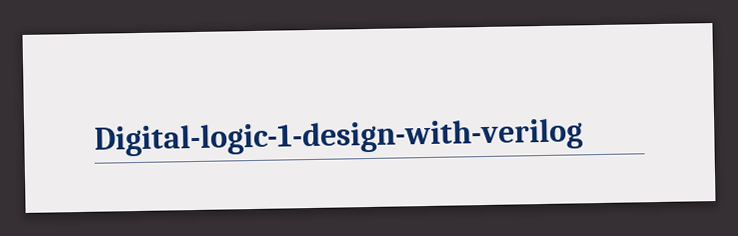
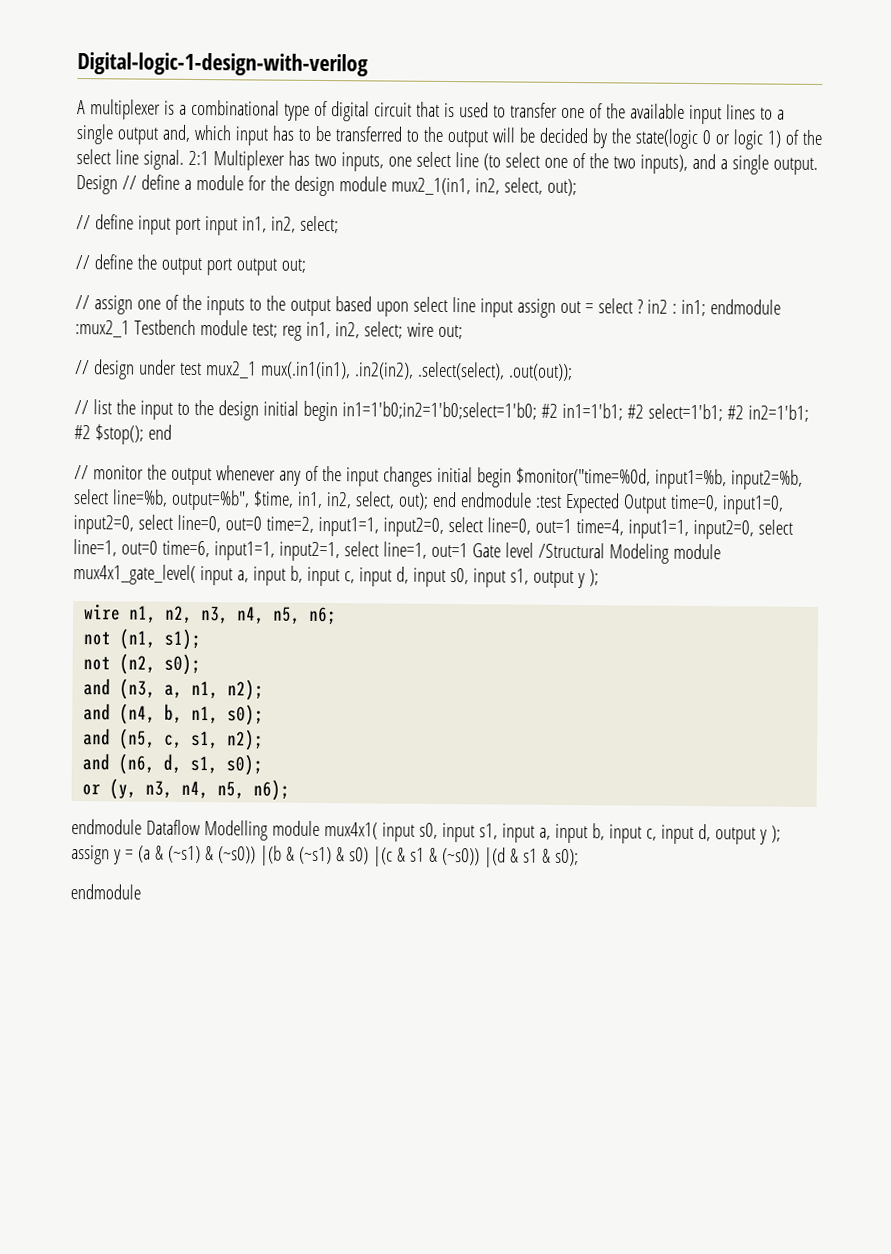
(583, 137) none -> [77,99,785,125] [76,124,823,150] [76,149,818,175] [76,174,577,197] [76,214,339,236] [75,254,306,276] [75,294,781,318] [75,319,463,341] [75,359,573,382] [74,399,809,422] [74,424,172,445] [74,464,803,490] [73,489,784,515] [73,514,793,540] [73,539,721,564] [73,564,599,589] [84,604,338,626] [83,628,202,651] [83,653,202,676] [83,678,265,701] [83,703,265,726] [83,728,265,751] [82,753,264,776] [82,778,291,801] [71,819,781,845] [71,845,579,868] [70,884,141,900] // A multiplexer is a combinational type of digital circuit that is used to transfer one of the available input lines to a single output and, which input has to be transferred to the output will be decided by the state(logic 0 or logic 1) of the select line signal. 2:1 Multiplexer has two inputs, one select line (to select one of the two inputs), and a single output. Design // define a module for the design module mux2_1(in1, in2, select, out); // // define input port input in1, in2, select; // // define the output port output out; // // assign one of the inputs to the output based upon select line input assign out = select ? in2 : in1; endmodule :mux2_1 Testbench module test; reg in1, in2, select; wire out; // // design under test mux2_1 mux(.in1(in1), .in2(in2), .select(select), .out(out)); // // list the input to the design initial begin in1=1'b0;in2=1'b0;select=1'b0; #2 in1=1'b1; #2 select=1'b1; #2 in2=1'b1; #2 $stop(); end // // monitor the output whenever any of the input changes initial begin $monitor("time=%0d, input1=%b, input2=%b, select line=%b, output=%b", $time, in1, in2, select, out); end endmodule :test Expected Output time=0, input1=0, input2=0, select line=0, out=0 time=2, input1=1, input2=0, select line=0, out=1 time=4, input1=1, input2=0, select line=1, out=0 time=6, input1=1, input2=1, select line=1, out=1 Gate level /Structural Modeling module mux4x1_gate_level( input a, input b, input c, input d, input s0, input s1, output y ); // wire n1, n2, n3, n4, n5, n6; // not (n1, s1); // not (n2, s0); // and (n3, a, n1, n2); // and (n4, b, n1, s0); // and (n5, c, s1, n2); // and (n6, d, s1, s0); // or (y, n3, n4, n5, n6); // endmodule Dataflow Modelling module mux4x1( input s0, input s1, input a, input b, input c, input d, output y ); assign y = (a & (~s1) & (~s0)) |(b & (~s1) & s0) |(c & s1 & (~s0)) |(d & s1 & s0); // endmodule

